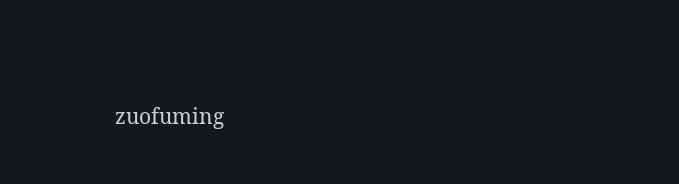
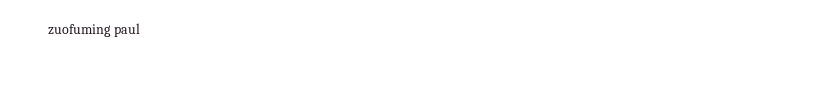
(225, 118) none -> [113,23,140,37] paul

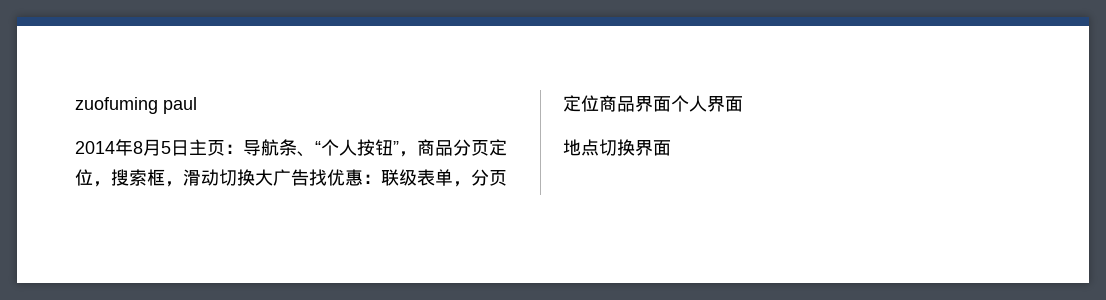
(140, 30) none -> [75,139,507,157] [75,169,507,187] [563,95,743,112] [563,139,671,156] // 2014年8月5日主页：导航条、“个人按钮”，商品分页定位，搜索框，滑动切换大广告找优惠：联级表单，分页定位商品界面个人界面 // 地点切换界面

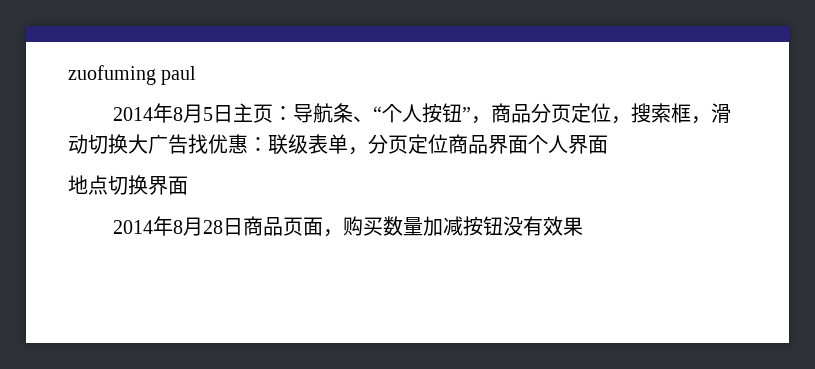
(671, 148) none -> [112,216,583,237] // 2014年8月28日商品页面，购买数量加减按钮没有效果

